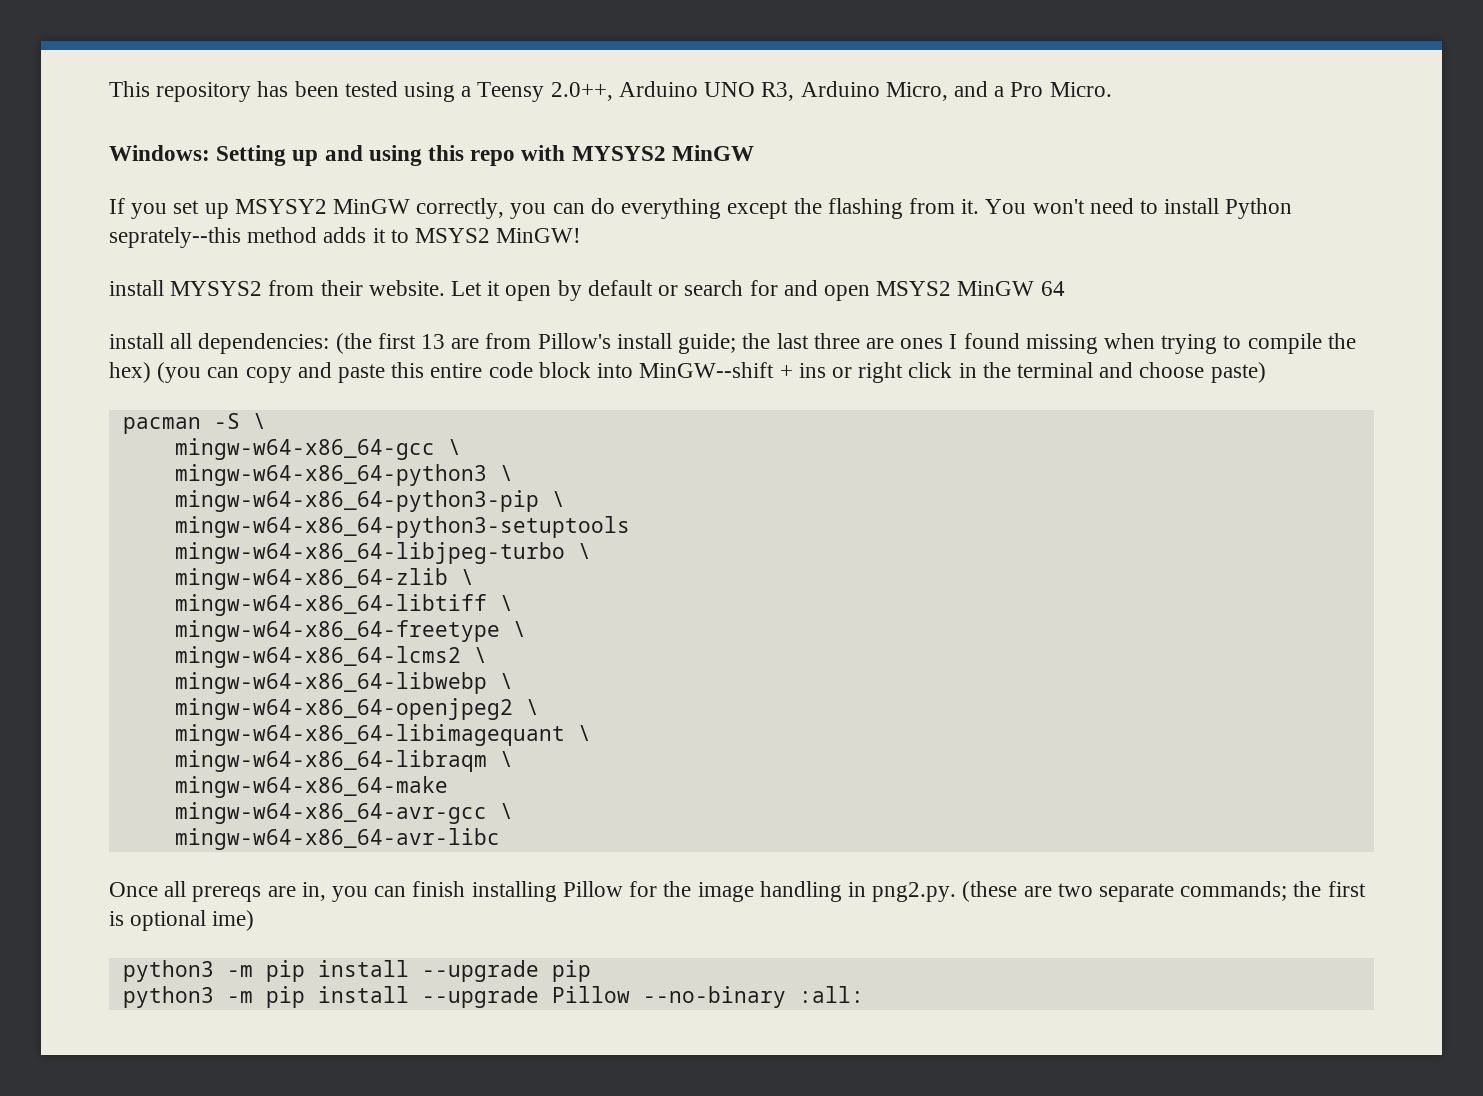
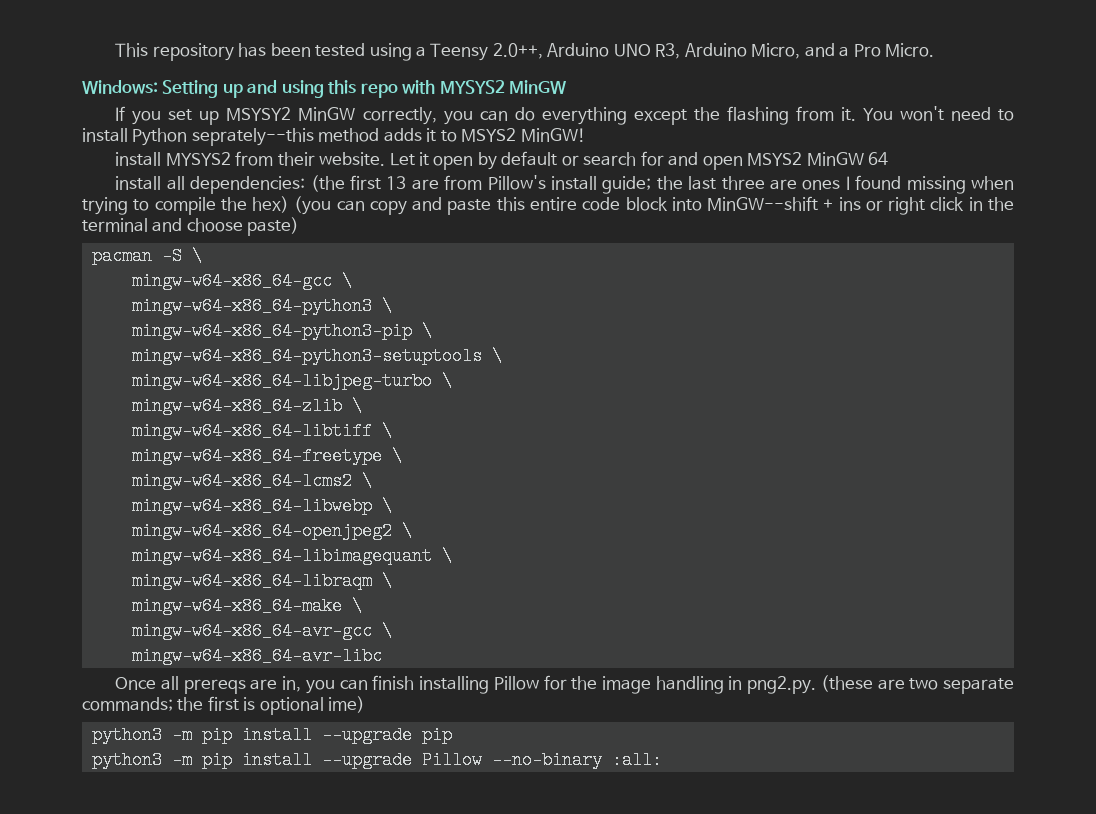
(630, 527) none -> [491,347,502,365] \
(448, 787) none -> [351,597,362,615] \

